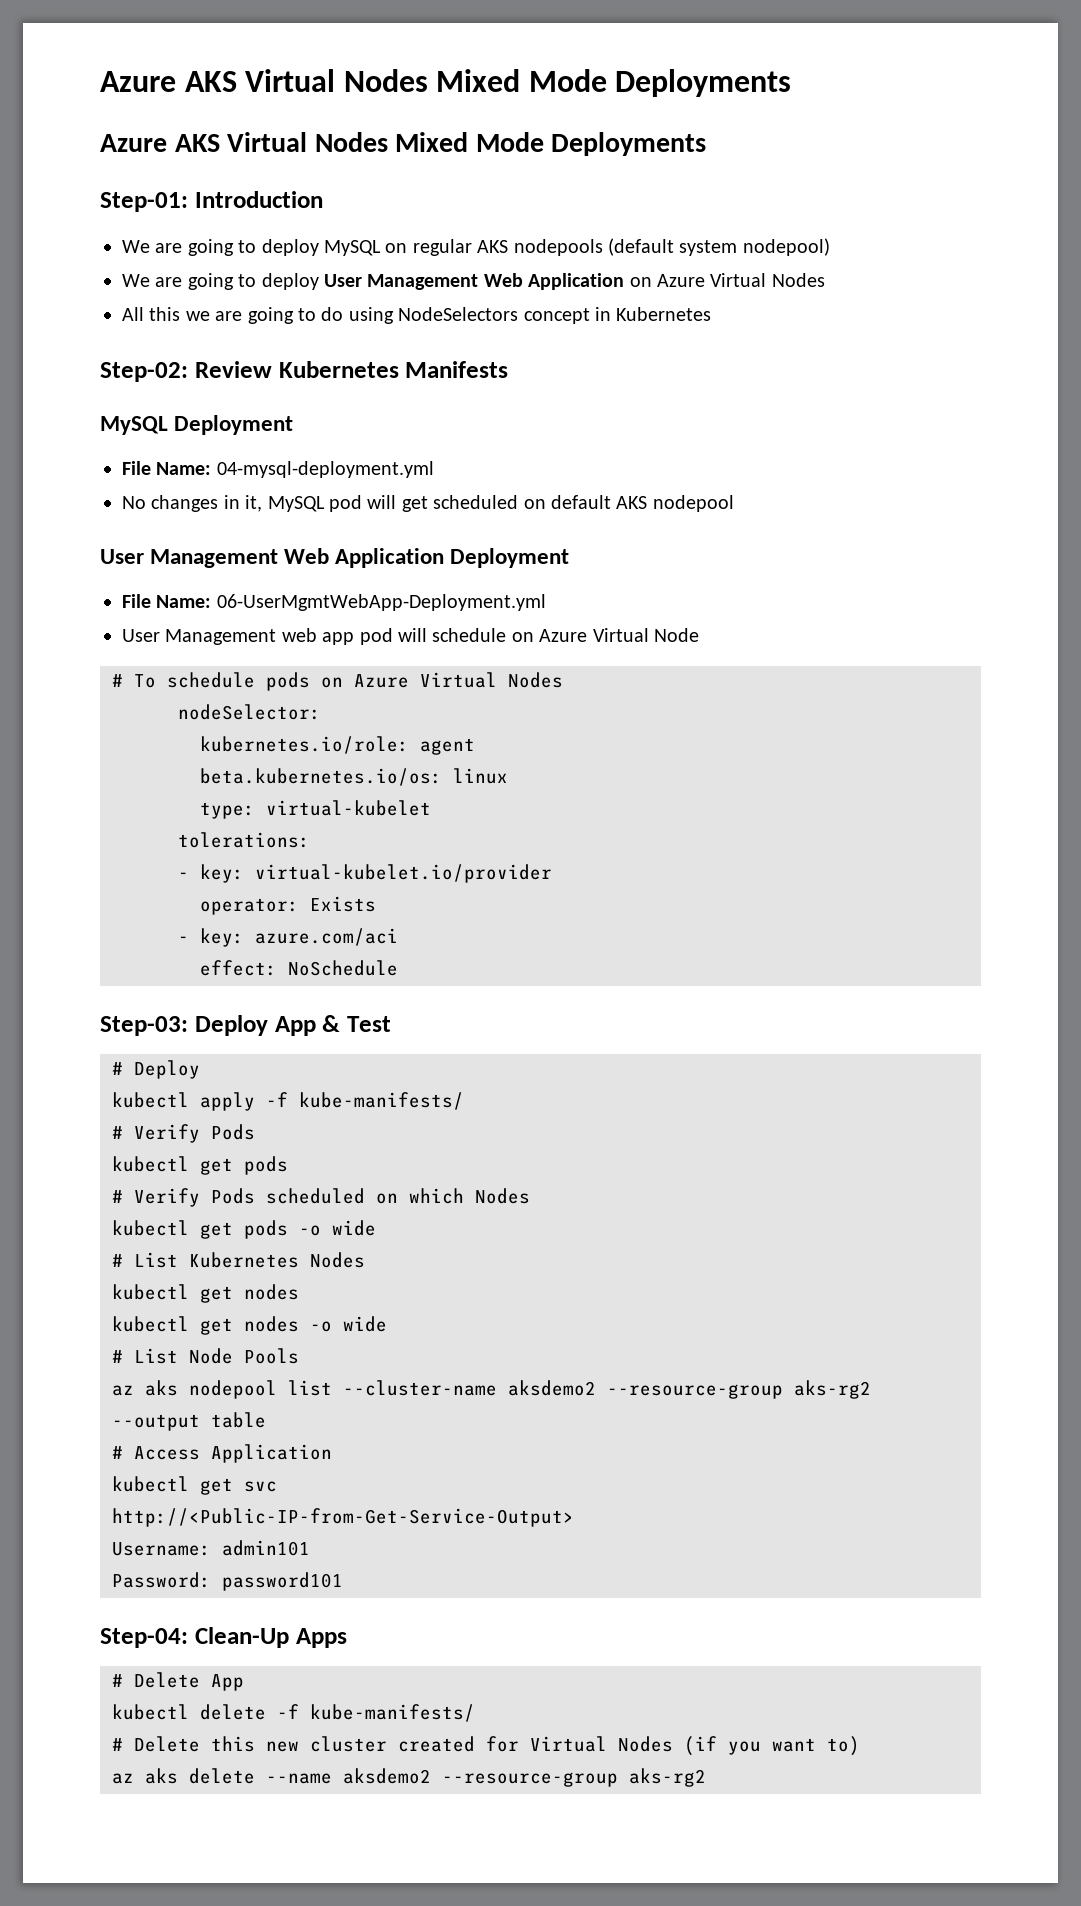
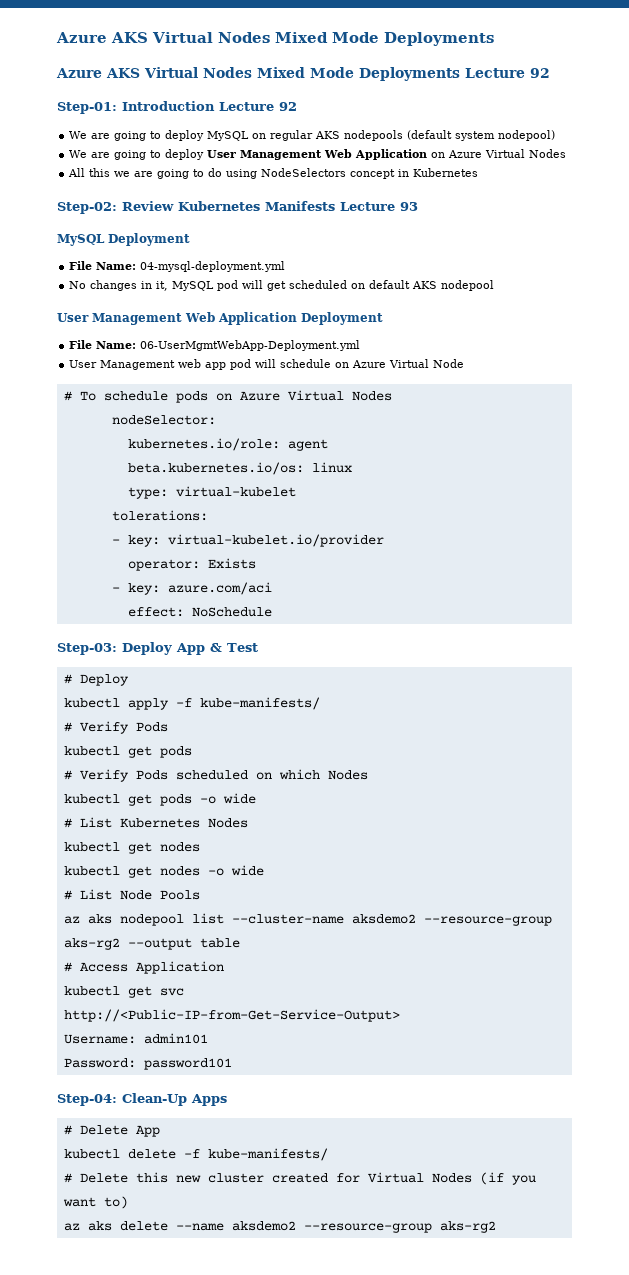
(707, 144) none -> [465,68,550,78] Lecture 92
(323, 199) none -> [219,102,297,111] Lecture 92
(509, 369) none -> [340,202,418,211] Lecture 93

